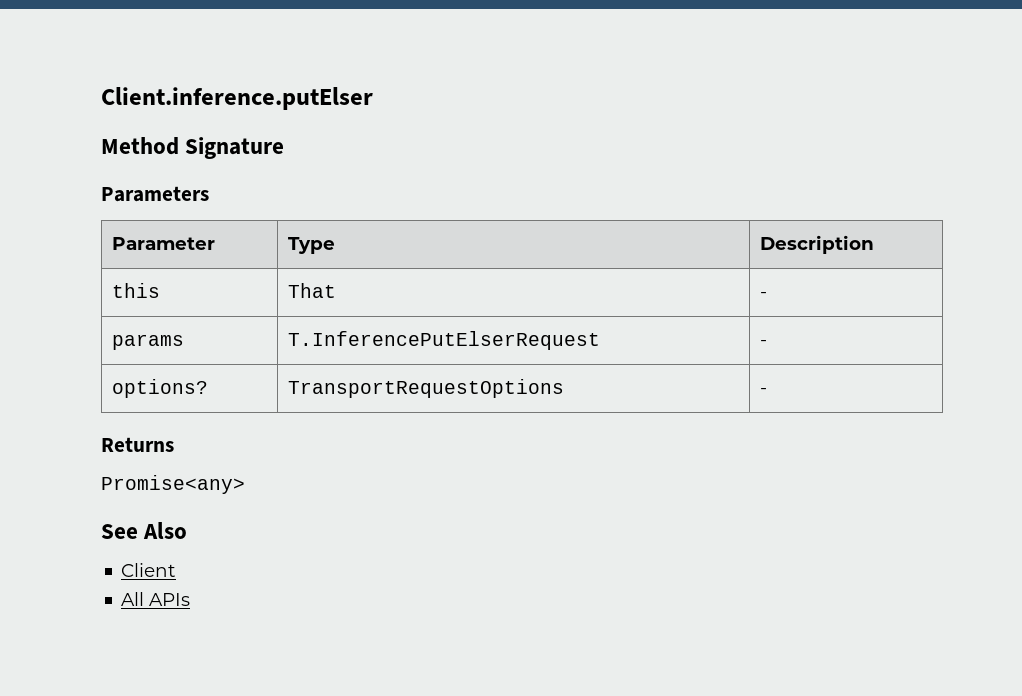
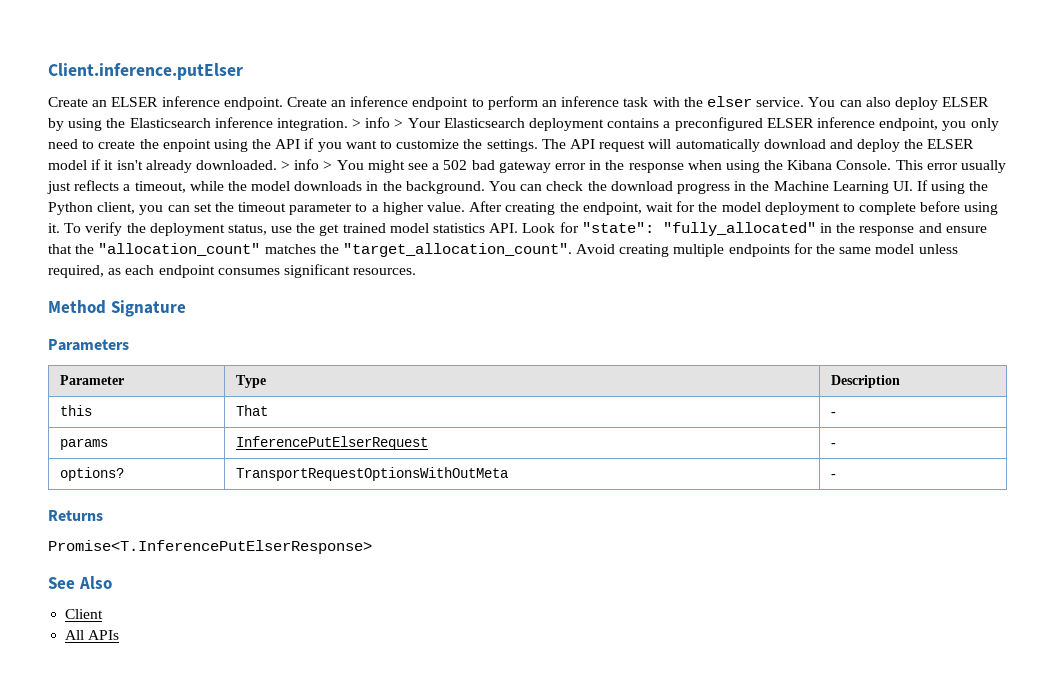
(373, 98) none -> [48,96,990,110] [48,117,999,131] [48,138,975,152] [48,159,1006,173] [47,180,989,194] [48,201,999,215] [48,222,987,236] [48,243,958,257] [48,264,417,278] // Create an ELSER inference endpoint. Create an inference endpoint to perform an inference task with the elser service. You can also deploy ELSER by using the Elasticsearch inference integration. > info > Your Elasticsearch deployment contains a preconfigured ELSER inference endpoint, you only need to create the enpoint using the API if you want to customize the settings. The API request will automatically download and deploy the ELSER model if it isn't already downloaded. > info > You might see a 502 bad gateway error in the response when using the Kibana Console. This error usually just reflects a timeout, while the model downloads in the background. You can check the download progress in the Machine Learning UI. If using the Python client, you can set the timeout parameter to a higher value. After creating the endpoint, wait for the model deployment to complete before using it. To verify the deployment status, use the get trained model statistics API. Look for "state": "fully_allocated" in the response and ensure that the "allocation_count" matches the "target_allocation_count". Avoid creating multiple endpoints for the same model unless required, as each endpoint consumes significant resources.
[287,331,600,350] T.InferencePutElserRequest -> [235,436,428,450] InferencePutElserRequest
[287,379,564,398] TransportRequestOptions -> [235,467,508,481] TransportRequestOptionsWithOutMeta
[101,475,245,494] Promise<any> -> [48,540,372,554] Promise<T.InferencePutElserResponse>

